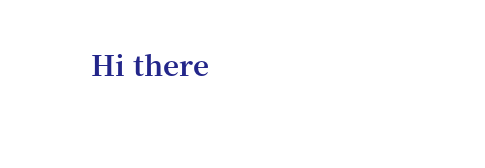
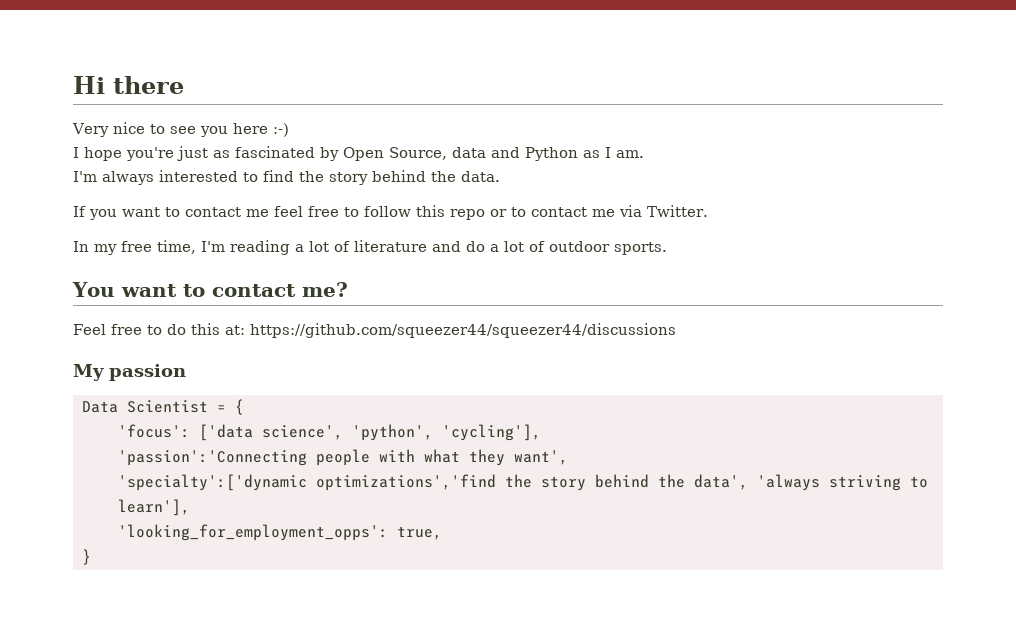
(209, 64) none -> [72,122,289,137] [73,146,644,161] [73,170,500,185] [73,205,708,220] [73,240,667,255] [72,282,348,297] [73,323,676,338] [73,364,186,381] [82,399,244,415] [118,424,541,441] [118,449,568,466] [118,474,928,491] [118,499,190,516] [118,524,442,541] [82,549,91,565] // Very nice to see you here :-) // I hope you're just as fascinated by Open Source, data and Python as I am. // I'm always interested to find the story behind the data. // If you want to contact me feel free to follow this repo or to contact me via Twitter. // In my free time, I'm reading a lot of literature and do a lot of outdoor sports. // You want to contact me? // Feel free to do this at: https://github.com/squeezer44/squeezer44/discussions // My passion // Data Scientist = { // 'focus': ['data science', 'python', 'cycling'], // 'passion':'Connecting people with what they want', // 'specialty':['dynamic optimizations','find the story behind the data', 'always striving to learn'], // 'looking_for_employment_opps': true, // }

